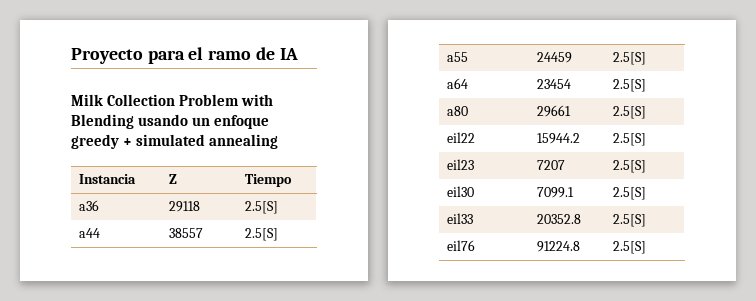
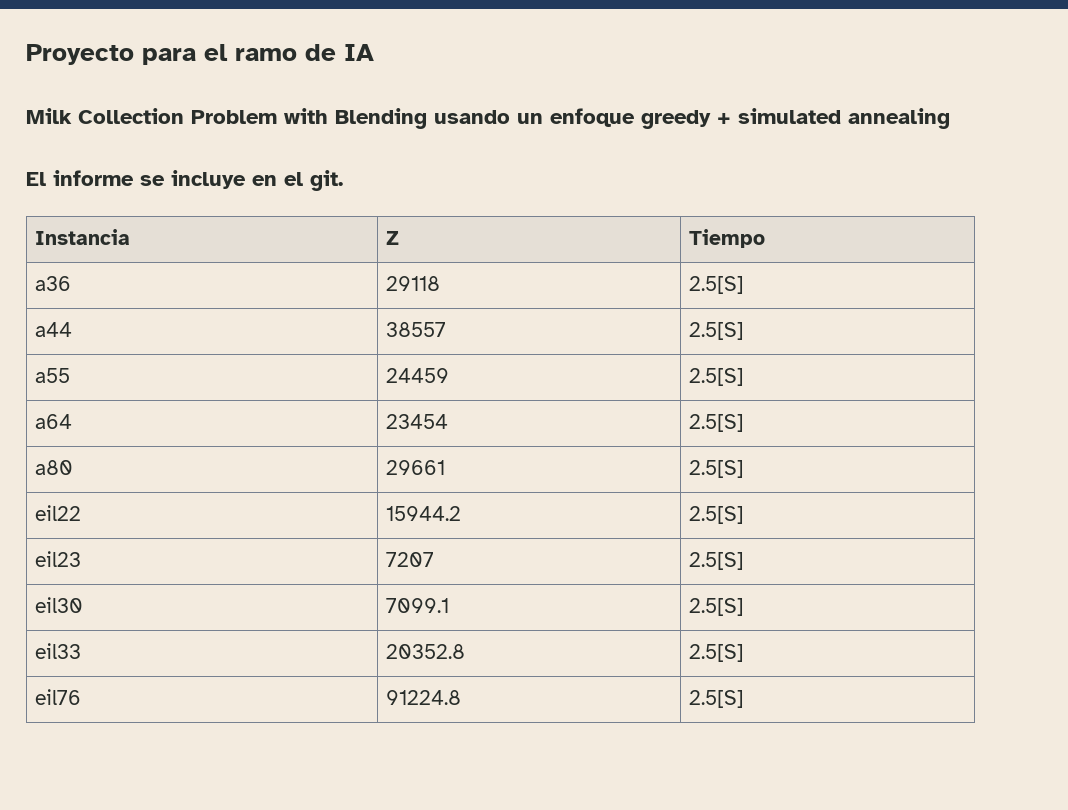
(279, 141) none -> [26,170,343,191] // El informe se incluye en el git.

